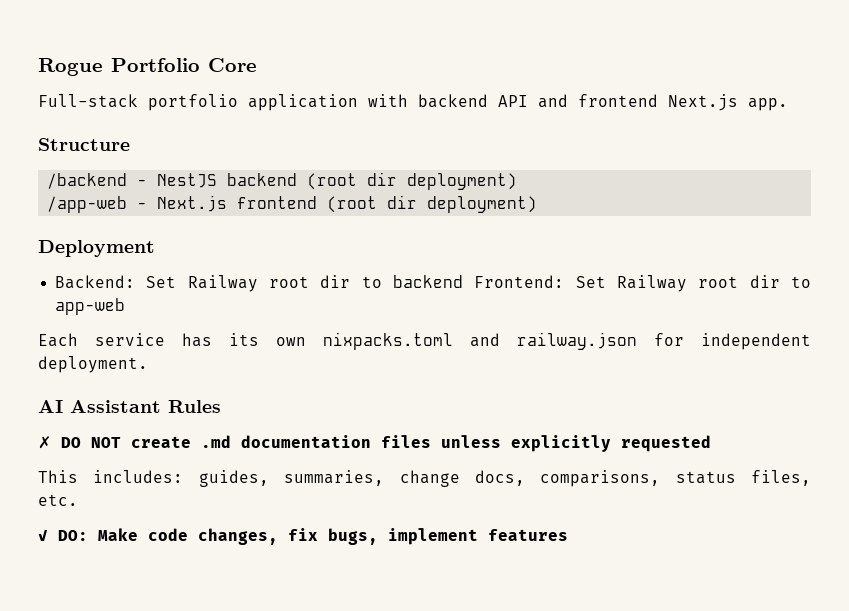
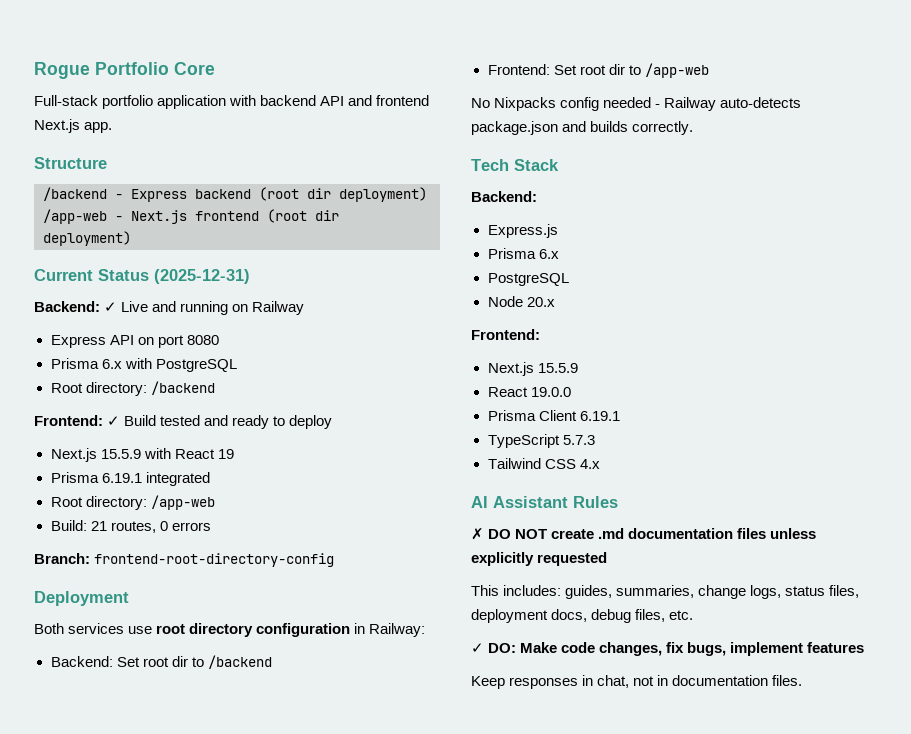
[157,173,218,188] NestJS -> [131,189,187,202] Express
[38,240,155,257] Deployment -> [34,269,250,284] [34,301,305,315] [50,335,219,348] [50,358,237,372] [50,381,215,396] [34,415,333,429] [50,448,234,462] [50,472,210,486] [50,495,215,510] [50,520,211,533] [34,553,335,567] [34,591,129,606] [34,623,426,637] Current Status (2025-12-31) // Backend: ✓ Live and running on Railway // Express API on port 8080 // Prisma 6.x with PostgreSQL // Root directory: /backend // Frontend: ✓ Build tested and ready to deploy // Next.js 15.5.9 with React 19 // Prisma 6.19.1 integrated // Root directory: /app-web // Build: 21 routes, 0 errors // Branch: frontend-root-directory-config // Deployment // Both services use root directory configuration in Railway:
[187,275,464,292] Railway root dir to backend -> [142,655,272,669] root dir to /backend //
[617,275,811,292] [55,298,126,315] [38,332,811,350] [38,356,148,373] Railway root dir to app-web // Each service has its own nixpacks.toml and railway.json for independent deployment. -> [579,63,709,78] [471,97,802,111] [471,121,694,135] [471,159,559,171] [471,191,537,202] [487,224,558,238] [487,248,559,259] [487,273,569,286] [487,296,555,307] [471,329,540,340] [487,362,578,376] [487,387,571,397] [487,410,620,421] [487,434,595,448] [487,458,600,469] root dir to /app-web // No Nixpacks config needed - Railway auto-detects package.json and builds correctly. // Tech Stack // Backend: // Express.js // Prisma 6.x // PostgreSQL // Node 20.x // Frontend: // Next.js 15.5.9 // React 19.0.0 // Prisma Client 6.19.1 // TypeScript 5.7.3 // Tailwind CSS 4.x
[474,470,736,487] docs, comparisons, status -> [750,585,860,599] [471,609,632,623] logs, status files, deployment docs, debug
(568, 535) none -> [471,675,803,689] // Keep responses in chat, not in documentation files.

